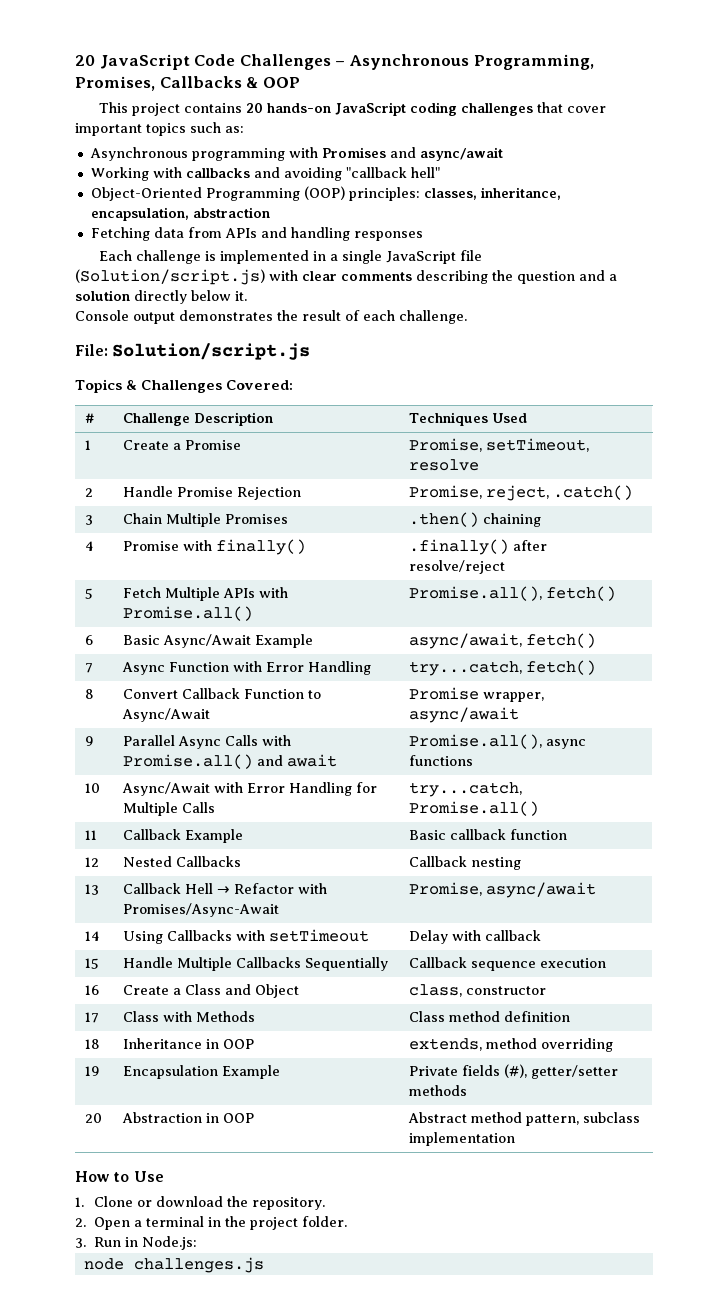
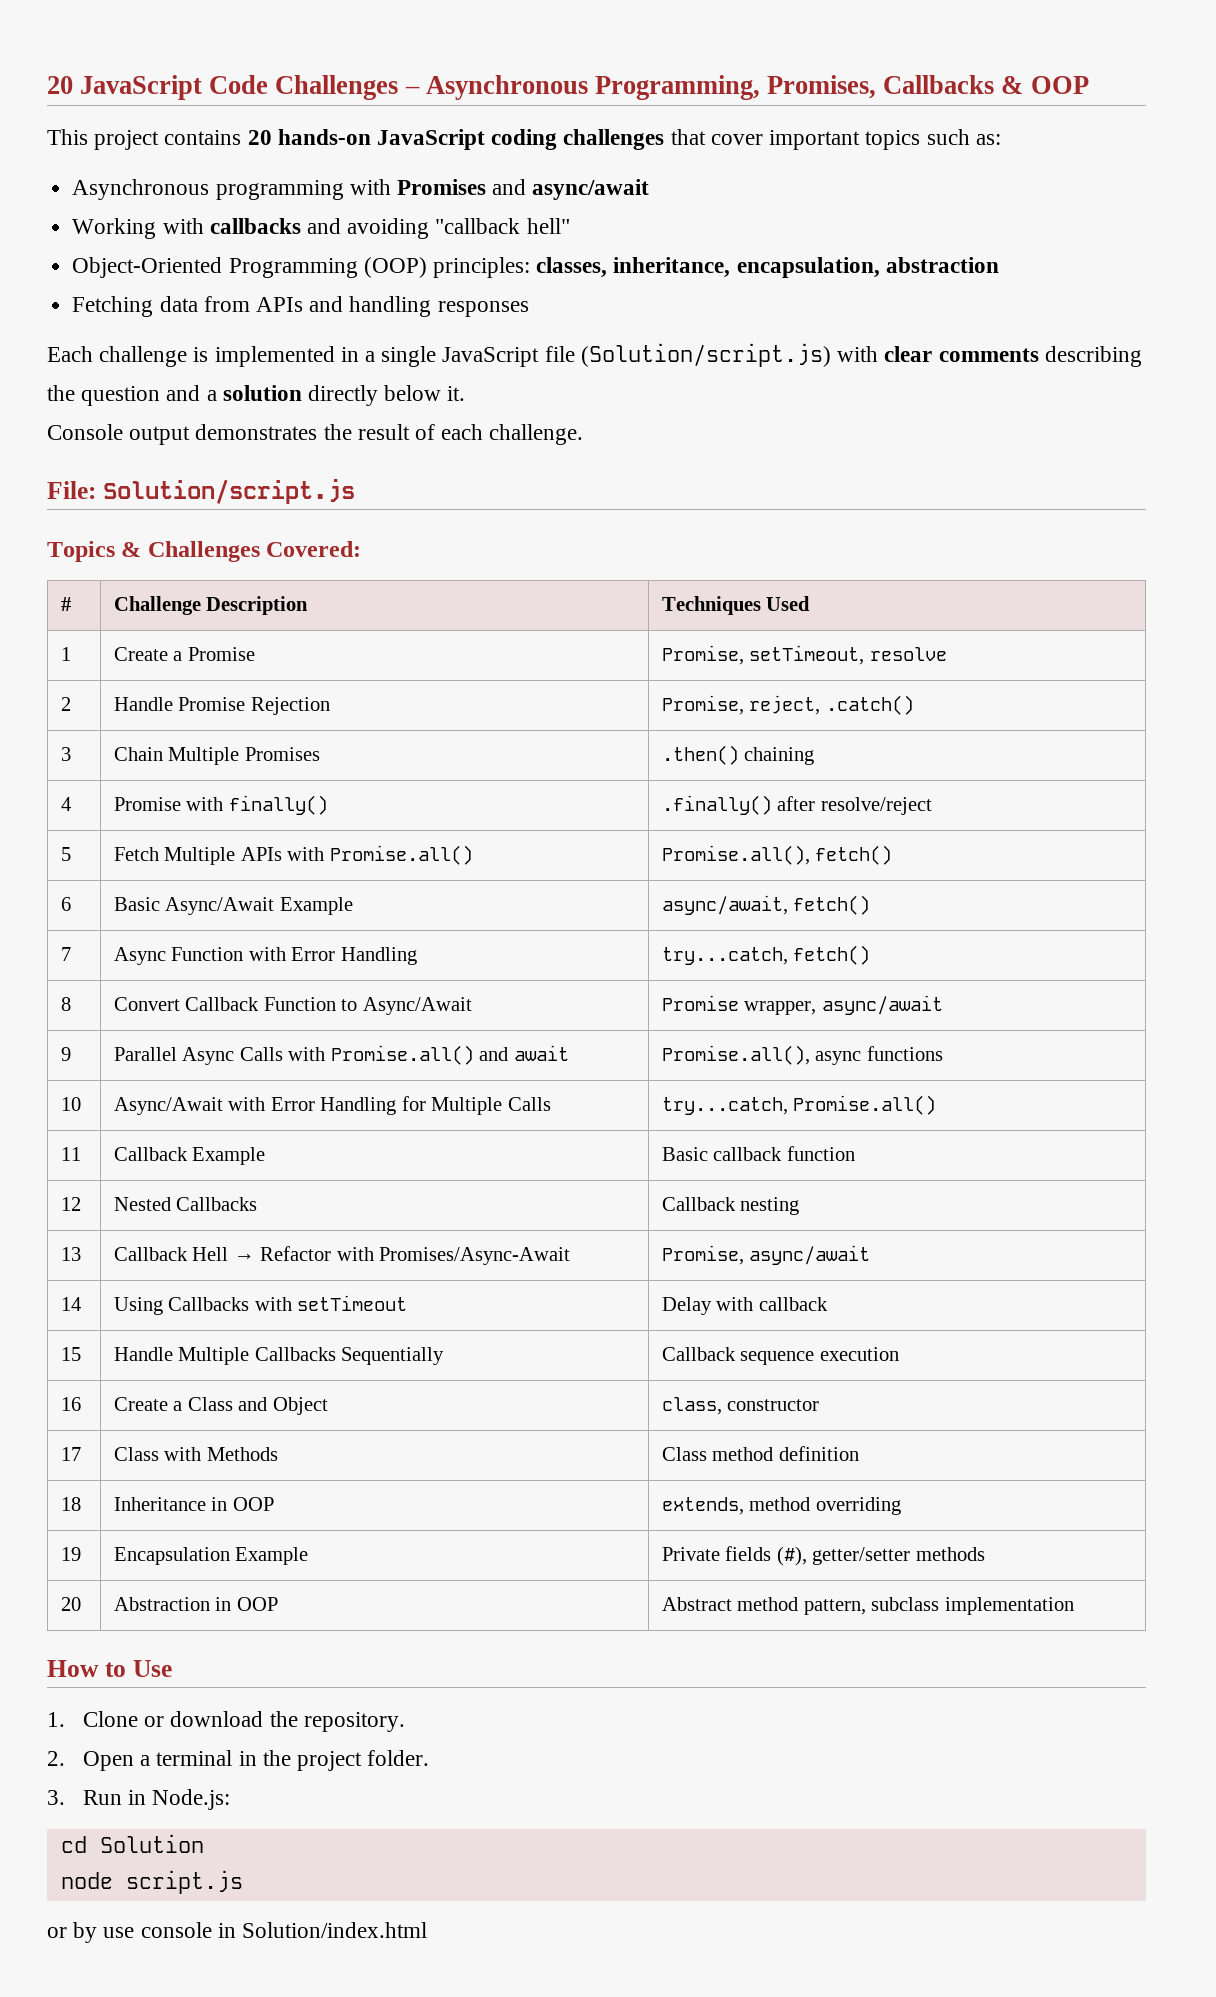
(197, 1243) none -> [60,1834,204,1853] // cd Solution
[133,1257,264,1273] challenges.js -> [125,1870,243,1894] [47,1922,428,1943] script.js // or by use console in Solution/index.html

